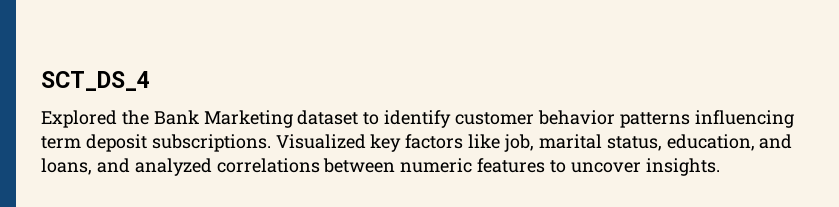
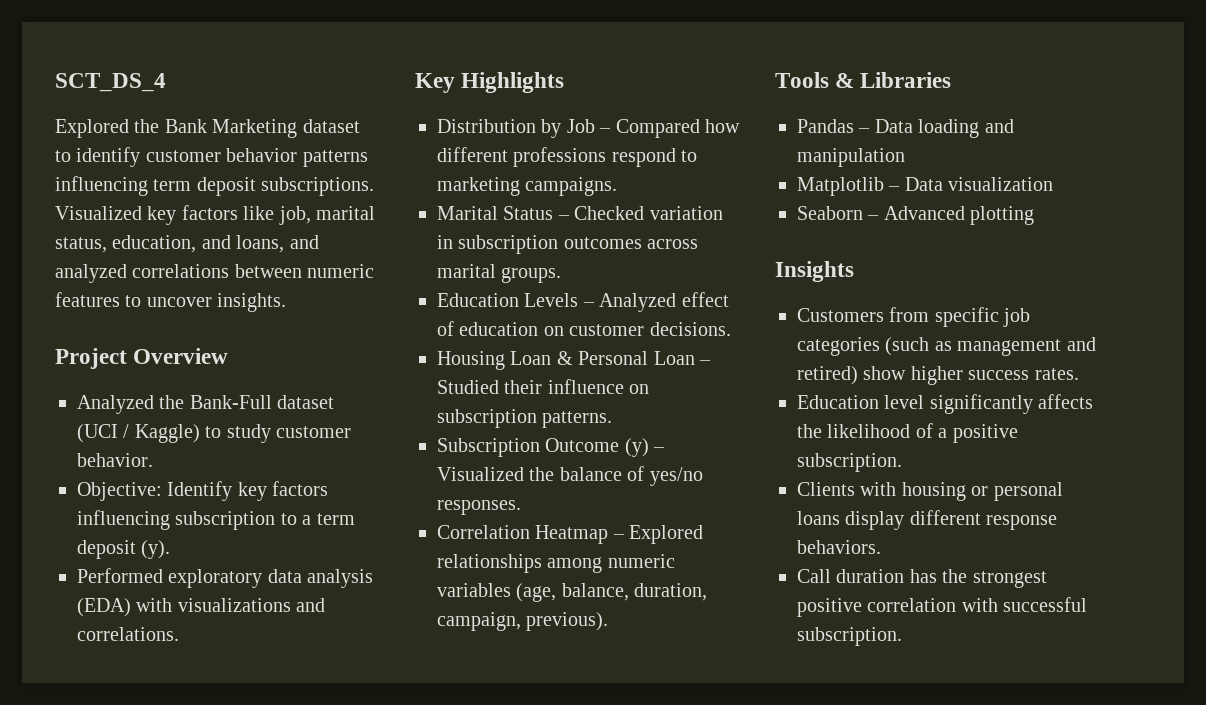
(720, 167) none -> [55,348,229,369] [77,395,335,414] [77,424,351,443] [77,453,153,467] [77,481,329,501] [77,510,355,530] [77,540,171,559] [77,568,374,588] [77,598,326,617] [77,627,179,641] [415,72,565,93] [437,119,740,138] [437,147,698,167] [437,177,618,196] [437,206,723,220] [437,235,699,254] [437,264,562,283] [437,292,729,312] [437,321,731,336] [437,351,711,370] [437,379,650,394] [437,409,613,428] [437,438,666,457] [437,466,703,486] [437,500,521,515] [437,525,704,544] [437,554,675,573] [437,583,708,602] [437,612,609,631] [775,72,952,88] [797,119,1014,138] [797,148,905,167] [797,177,1054,196] [797,206,1035,225] [775,261,854,282] [797,307,1031,327] [797,337,1096,356] [797,366,1079,385] [797,394,1094,414] [797,423,1018,443] [797,453,902,472] [797,482,1063,501] [797,510,1058,530] [797,540,881,554] [797,569,1047,588] [797,597,1088,617] [797,627,902,646] // Project Overview // Analyzed the Bank-Full dataset (UCI / Kaggle) to study customer behavior. // Objective: Identify key factors influencing subscription to a term deposit (y). // Performed exploratory data analysis (EDA) with visualizations and correlations. // Key Highlights // Distribution by Job – Compared how different professions respond to marketing campaigns. // Marital Status – Checked variation in subscription outcomes across marital groups. // Education Levels – Analyzed effect of education on customer decisions. // Housing Loan & Personal Loan – Studied their influence on subscription patterns. // Subscription Outcome (y) – Visualized the balance of yes/no responses. // Correlation Heatmap – Explored relationships among numeric variables (age, balance, duration, campaign, previous). // Tools & Libraries // Pandas – Data loading and manipulation // Matplotlib – Data visualization // Seaborn – Advanced plotting // Insights // Customers from specific job categories (such as management and retired) show higher success rates. // Education level significantly affects the likelihood of a positive subscription. // Clients with housing or personal loans display different response behaviors. // Call duration has the strongest positive correlation with successful subscription.

